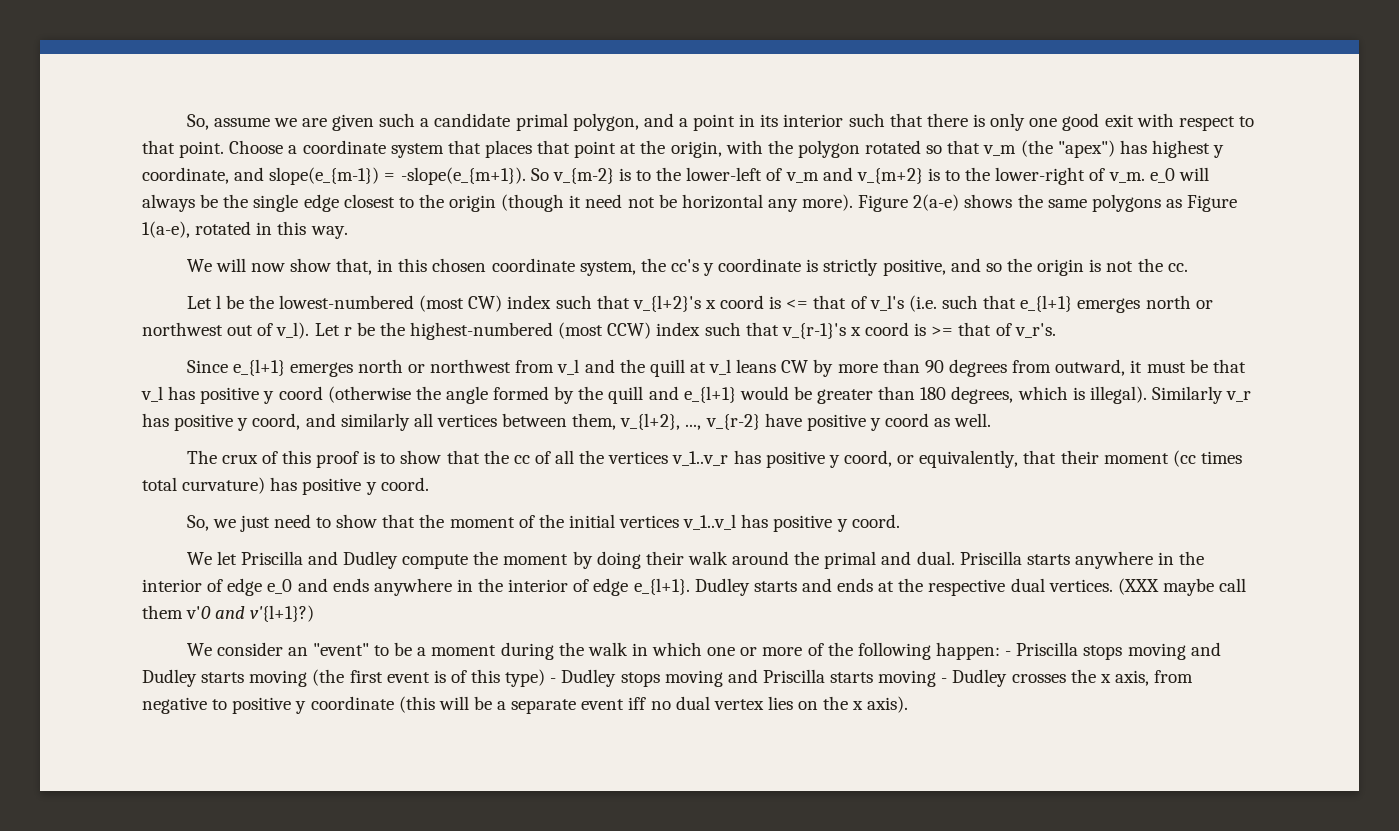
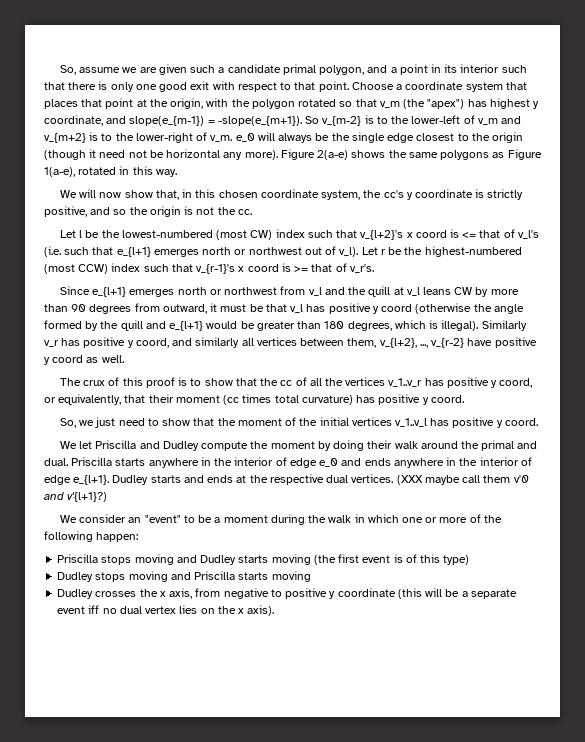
[1005,651,1012,656] - -> (139, 537) //
[550,678,557,683] - -> (470, 560) //
[941,678,948,683] - -> (311, 576) //

